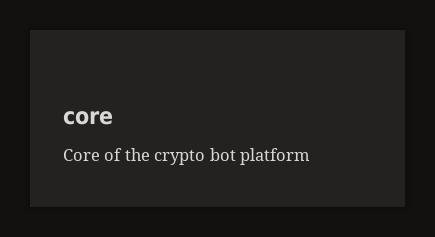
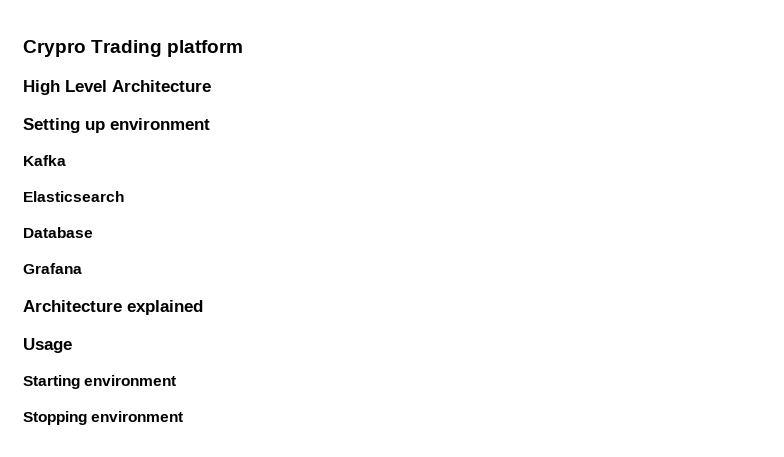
[63,111,113,125] [63,148,311,165] core // Core of the crypto bot platform -> [23,40,244,57] [23,80,211,95] [23,118,210,133] [23,155,66,166] [23,191,124,202] [23,227,93,238] [23,263,82,274] [23,300,203,315] [23,338,72,353] [23,375,177,389] [23,411,184,425] Crypro Trading platform // High Level Architecture // Setting up environment // Kafka // Elasticsearch // Database // Grafana // Architecture explained // Usage // Starting environment // Stopping environment

